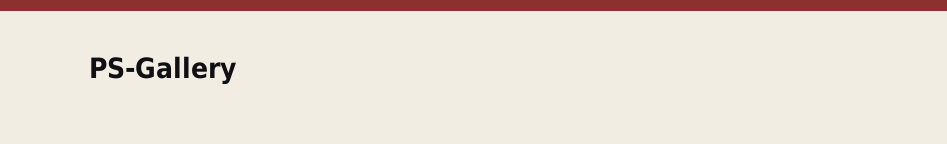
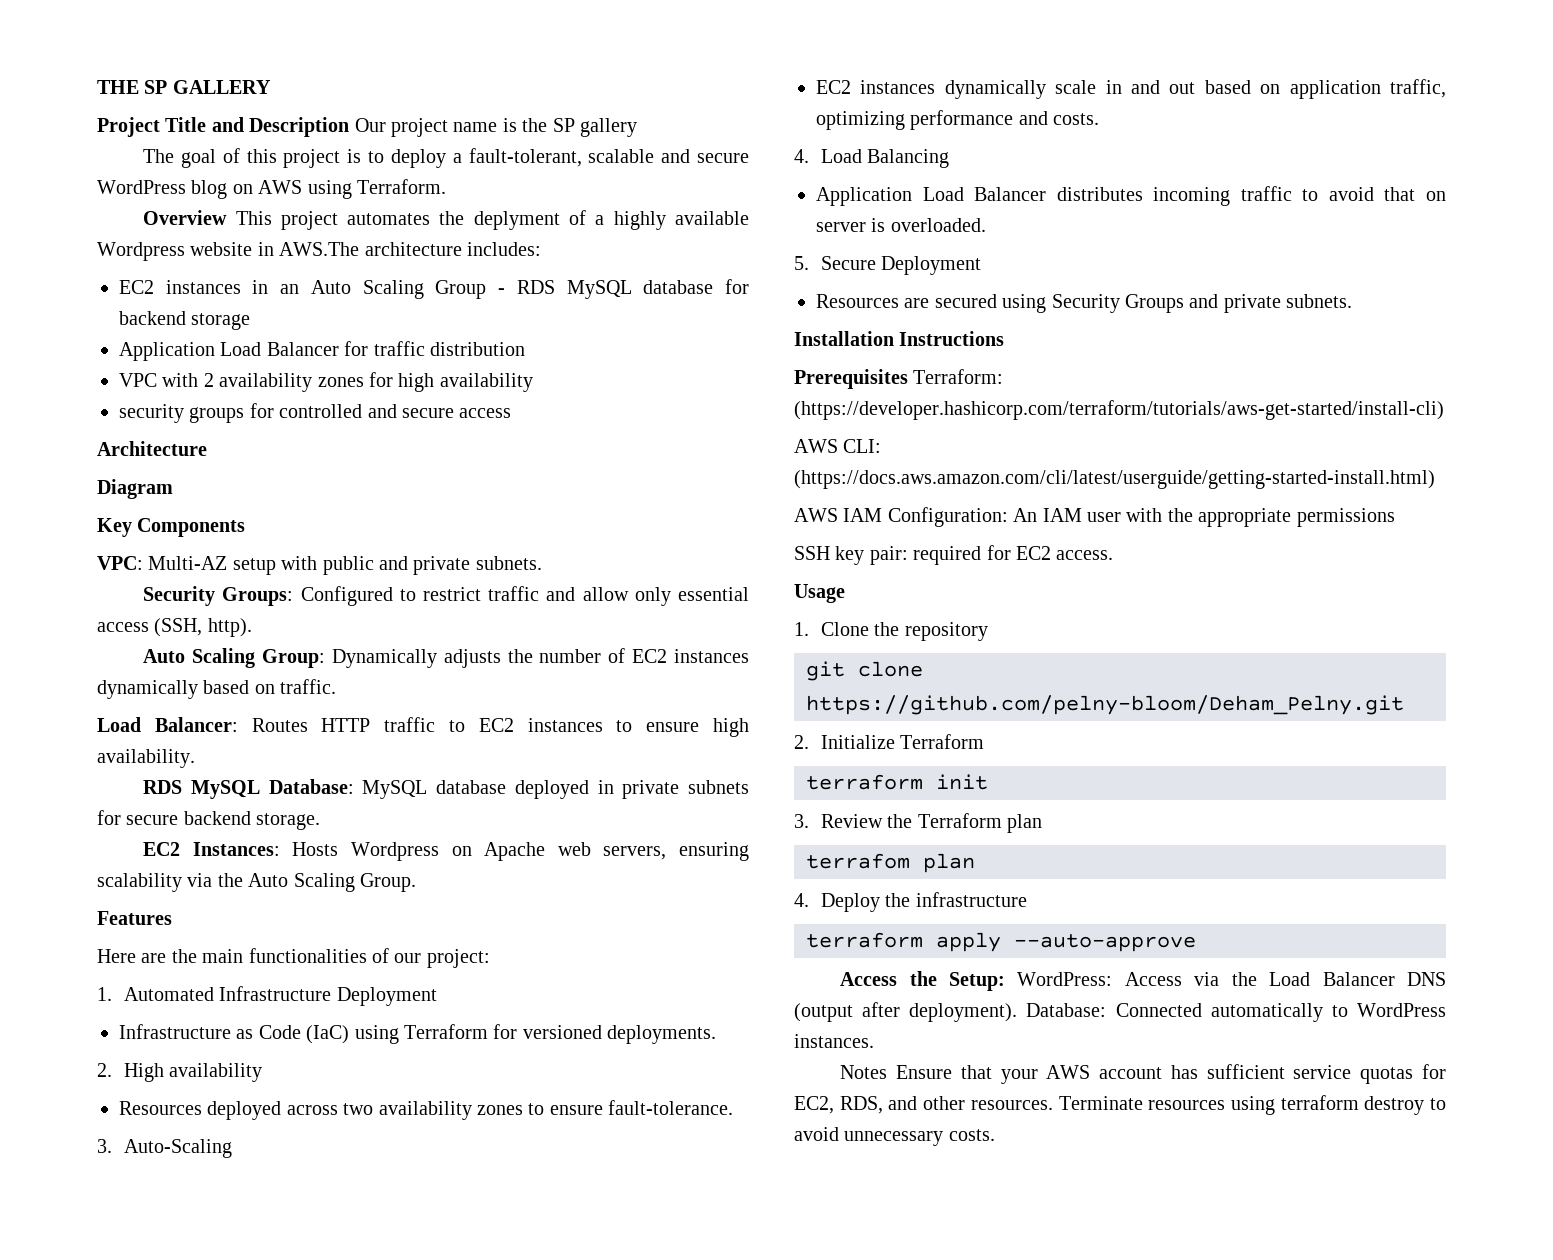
[89,56,236,85] PS-Gallery -> [97,80,271,94] [97,117,637,137] [143,148,749,168] [97,179,446,199] [143,210,750,230] [97,242,541,261] [119,279,750,299] [119,311,251,330] [119,341,525,361] [119,372,533,392] [119,403,512,423] [97,441,207,456] [97,479,173,499] [97,518,246,537] [97,556,542,575] [143,586,749,606] [97,618,252,637] [143,648,749,668] [97,679,337,699] [97,717,749,737] [97,749,195,768] [143,779,749,799] [97,810,321,830] [143,842,749,861] [97,873,416,892] [97,911,172,925] [97,948,490,968] [97,986,437,1006] [119,1024,717,1044] [97,1063,263,1082] [119,1100,734,1120] [97,1139,232,1158] [816,79,1446,99] [816,110,1100,130] [794,149,950,168] [816,186,1446,206] [816,218,986,232] [794,256,982,275] [816,294,1353,313] [794,331,1005,346] [794,369,1004,389] [794,400,1444,420] [794,439,882,453] [794,470,1435,489] [794,507,1395,527] [794,545,1114,565] [794,584,845,603] [794,622,988,641] [806,661,923,681] [806,695,1404,715] [794,734,985,749] [806,774,988,790] [794,813,1043,833] [806,853,975,873] [794,892,1027,912] [806,932,1196,952] [840,971,1446,991] [794,1002,1446,1022] [794,1034,874,1048] [840,1064,1446,1084] [794,1095,1446,1115] [794,1127,995,1146] THE SP GALLERY // Project Title and Description Our project name is the SP gallery // The goal of this project is to deploy a fault-tolerant, scalable and secure WordPress blog on AWS using Terraform. // Overview This project automates the deplyment of a highly available Wordpress website in AWS.The architecture includes: // EC2 instances in an Auto Scaling Group - RDS MySQL database for backend storage // Application Load Balancer for traffic distribution // VPC with 2 availability zones for high availability // security groups for controlled and secure access // Architecture // Diagram // Key Components // VPC: Multi-AZ setup with public and private subnets. // Security Groups: Configured to restrict traffic and allow only essential access (SSH, http). // Auto Scaling Group: Dynamically adjusts the number of EC2 instances dynamically based on traffic. // Load Balancer: Routes HTTP traffic to EC2 instances to ensure high availability. // RDS MySQL Database: MySQL database deployed in private subnets for secure backend storage. // EC2 Instances: Hosts Wordpress on Apache web servers, ensuring scalability via the Auto Scaling Group. // Features // Here are the main functionalities of our project: // 1. Automated Infrastructure Deployment // Infrastructure as Code (IaC) using Terraform for versioned deployments. // 2. High availability // Resources deployed across two availability zones to ensure fault-tolerance. // 3. Auto-Scaling // EC2 instances dynamically scale in and out based on application traffic, optimizing performance and costs. // 4. Load Balancing // Application Load Balancer distributes incoming traffic to avoid that on server is overloaded. // 5. Secure Deployment // Resources are secured using Security Groups and private subnets. // Installation Instructions // Prerequisites Terraform: (https://developer.hashicorp.com/terraform/tutorials/aws-get-started/install-cli) // AWS CLI: (https://docs.aws.amazon.com/cli/latest/userguide/getting-started-install.html) // AWS IAM Configuration: An IAM user with the appropriate permissions // SSH key pair: required for EC2 access. // Usage // 1. Clone the repository // git clone https://github.com/pelny-bloom/Deham_Pelny.git // 2. Initialize Terraform // terraform init // 3. Review the Terraform plan // terrafom plan // 4. Deploy the infrastructure // terraform apply --auto-approve // Access the Setup: WordPress: Access via the Load Balancer DNS (output after deployment). Database: Connected automatically to WordPress instances. // Notes Ensure that your AWS account has sufficient service quotas for EC2, RDS, and other resources. Terminate resources using terraform destroy to avoid unnecessary costs.

